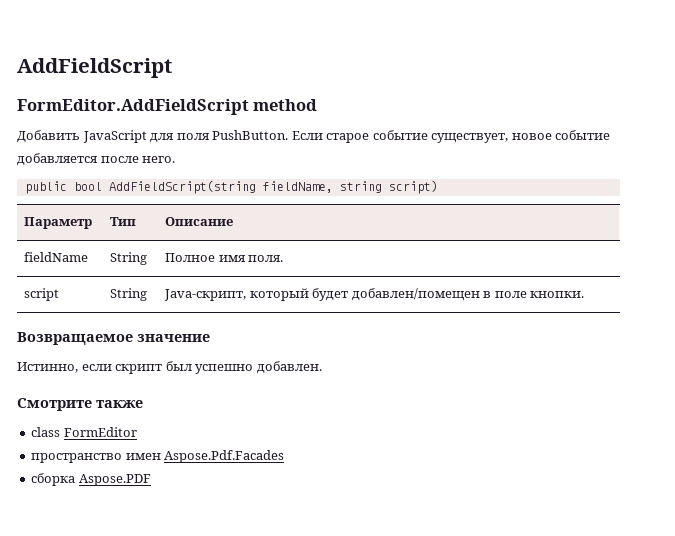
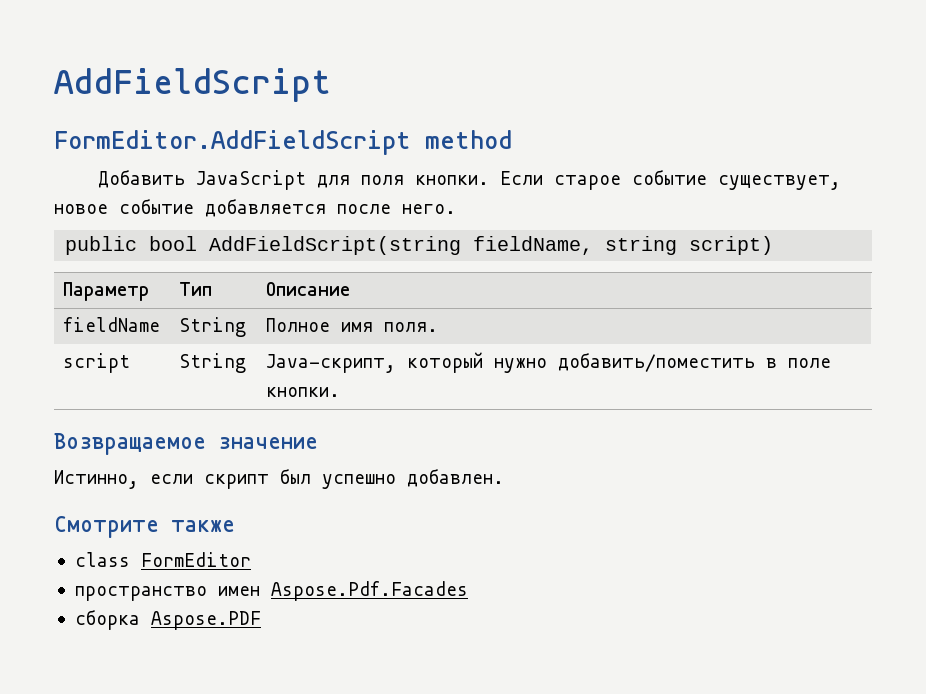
[212,130,289,140] PushButton. -> [414,175,489,185] кнопки.
[312,288,480,301] будет добавлен/помещен -> [494,353,756,373] нужно добавить/поместить

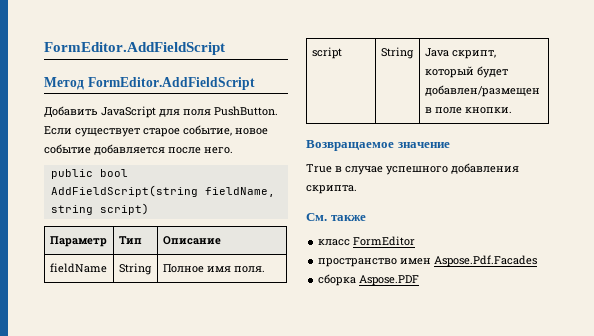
[54,68,331,102] [54,130,512,155] AddFieldScript // FormEditor.AddFieldScript method -> [44,42,225,55] [44,77,255,90] FormEditor.AddFieldScript // Метод FormEditor.AddFieldScript
[414,170,841,190] кнопки. Если старое событие существует, -> [214,106,278,116] [44,125,232,137] PushButton. Если существует старое событие,
[266,352,756,373] Java-скрипт, который нужно добавить/поместить -> [424,48,496,59] [424,66,508,78] [424,85,540,97] Java скрипт, который будет добавлен/размещен
[54,469,504,489] [54,516,159,538] Истинно, если скрипт был успешно добавлен. // Смотрите -> [306,163,519,175] [306,185,357,194] [306,213,327,221] True в случае успешного добавления скрипта. // См.
[74,552,130,567] class -> [318,239,351,246] класс

